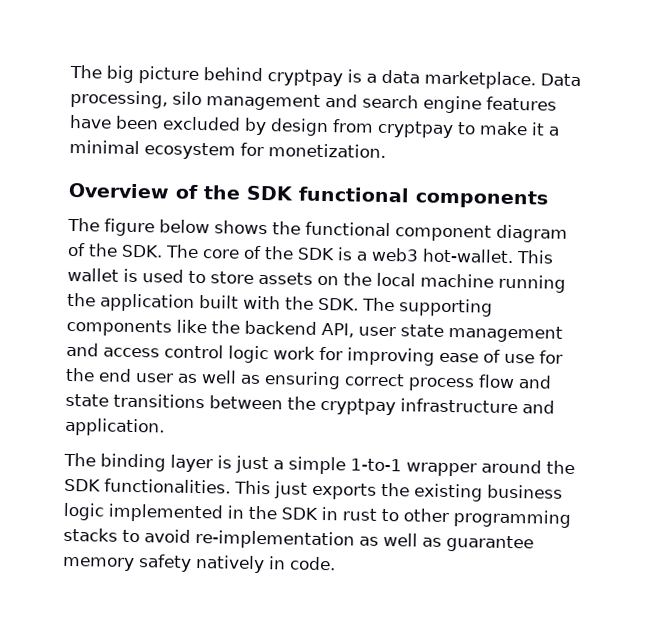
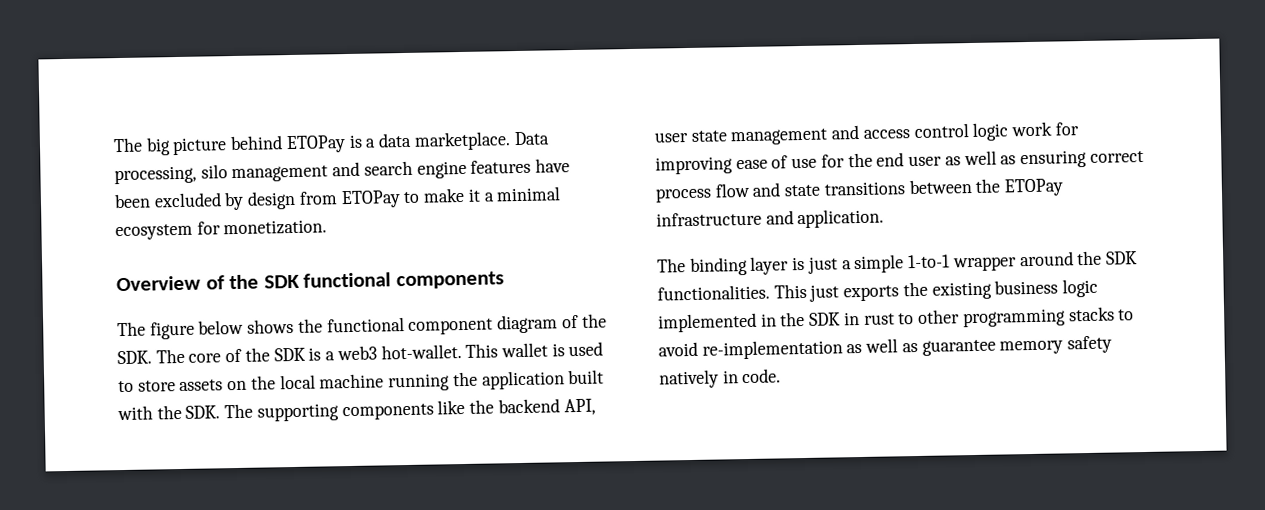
[267,69,343,87] cryptpay -> [285,135,346,154] ETOPay
[377,120,454,139] cryptpay -> [340,190,401,209] ETOPay
[320,397,396,416] cryptpay -> [1004,178,1065,197] ETOPay

